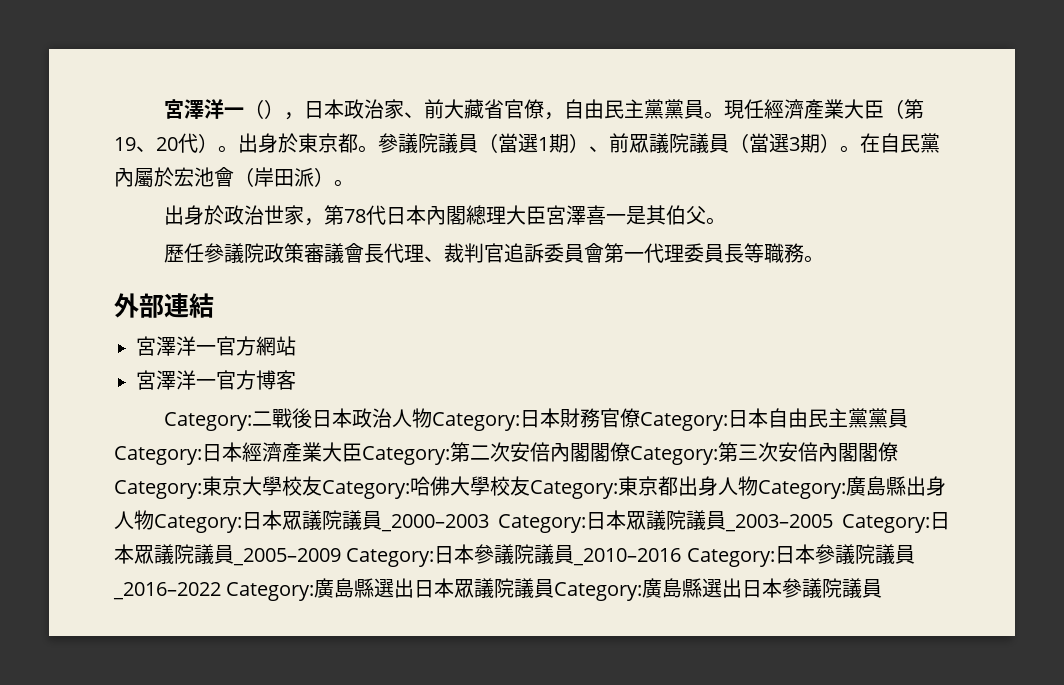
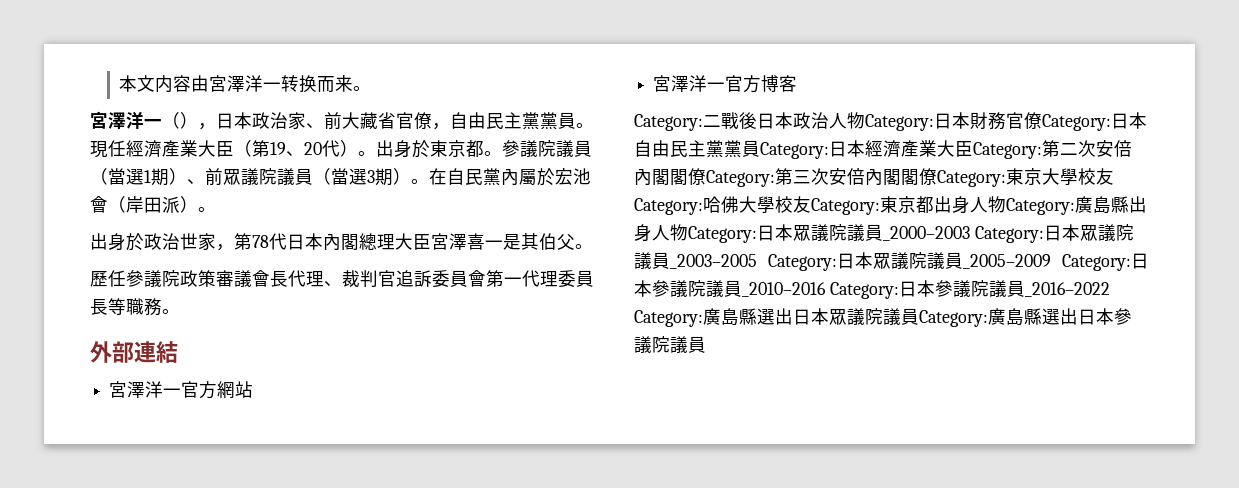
(163, 109) none -> [119,75,372,93] 本文内容由宮澤洋一转换而来。 //

